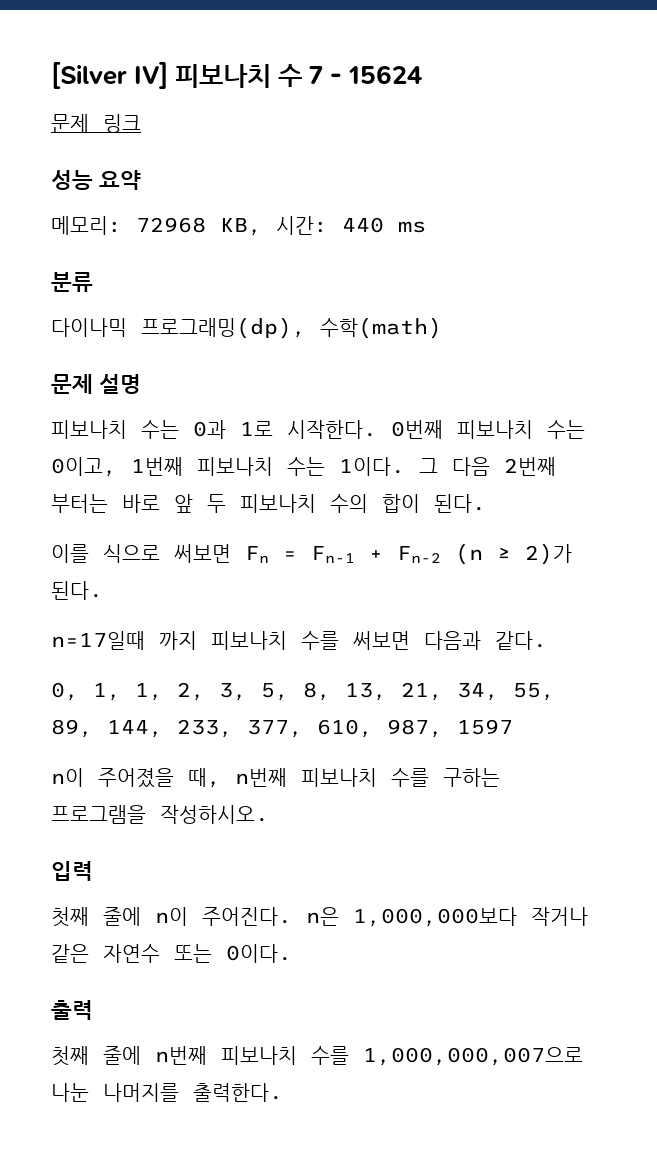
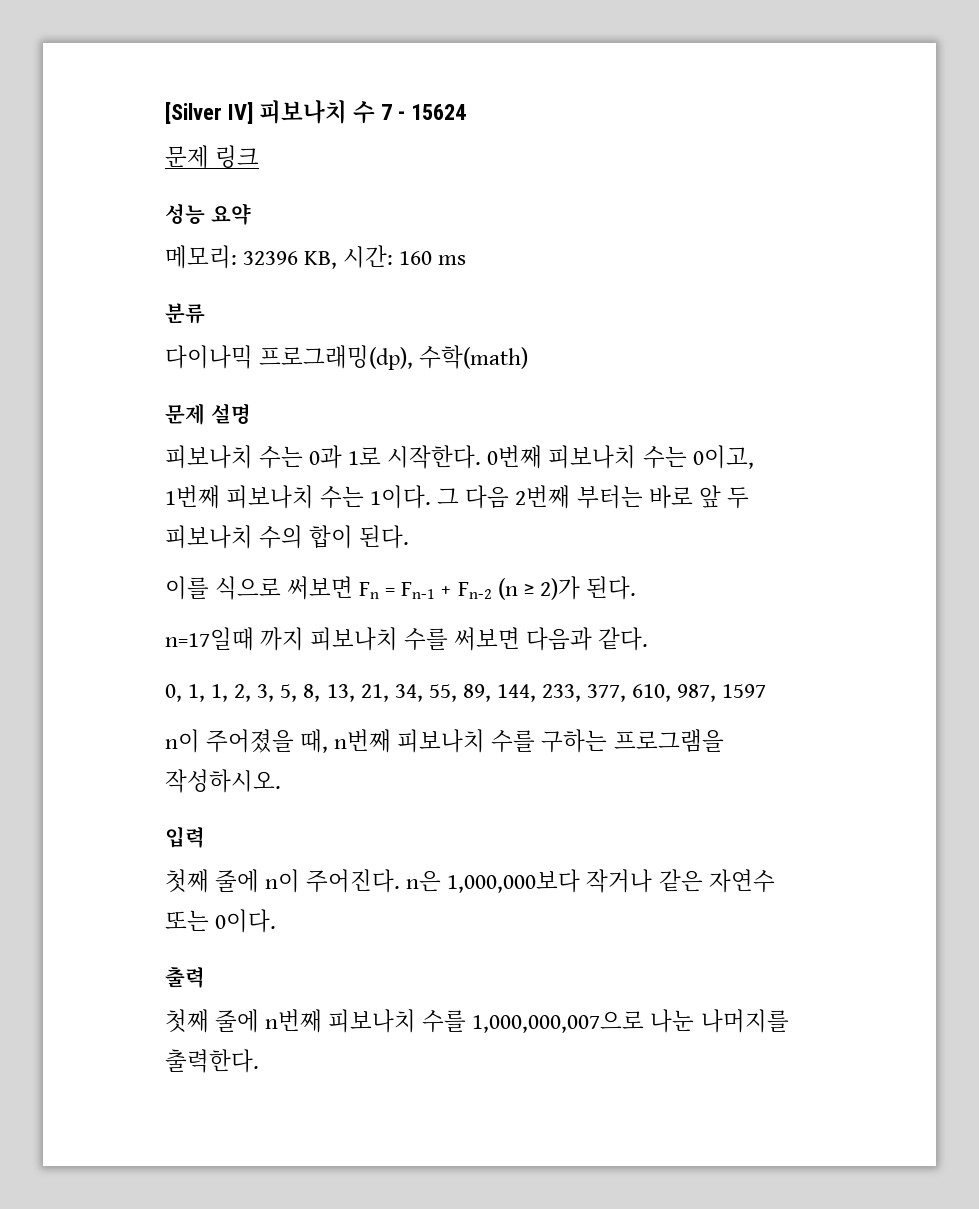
[136,217,206,233] 72968 -> [243,251,299,265] 32396
[342,217,384,233] 440 -> [399,251,433,265] 160

